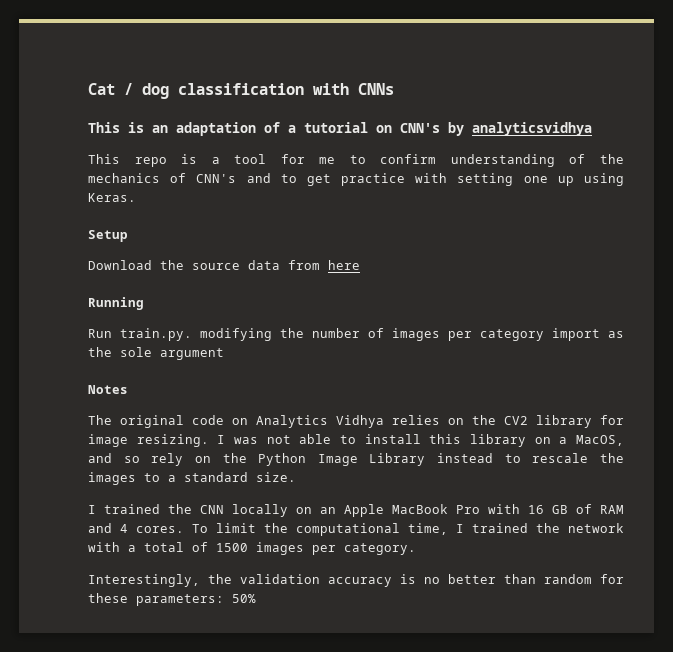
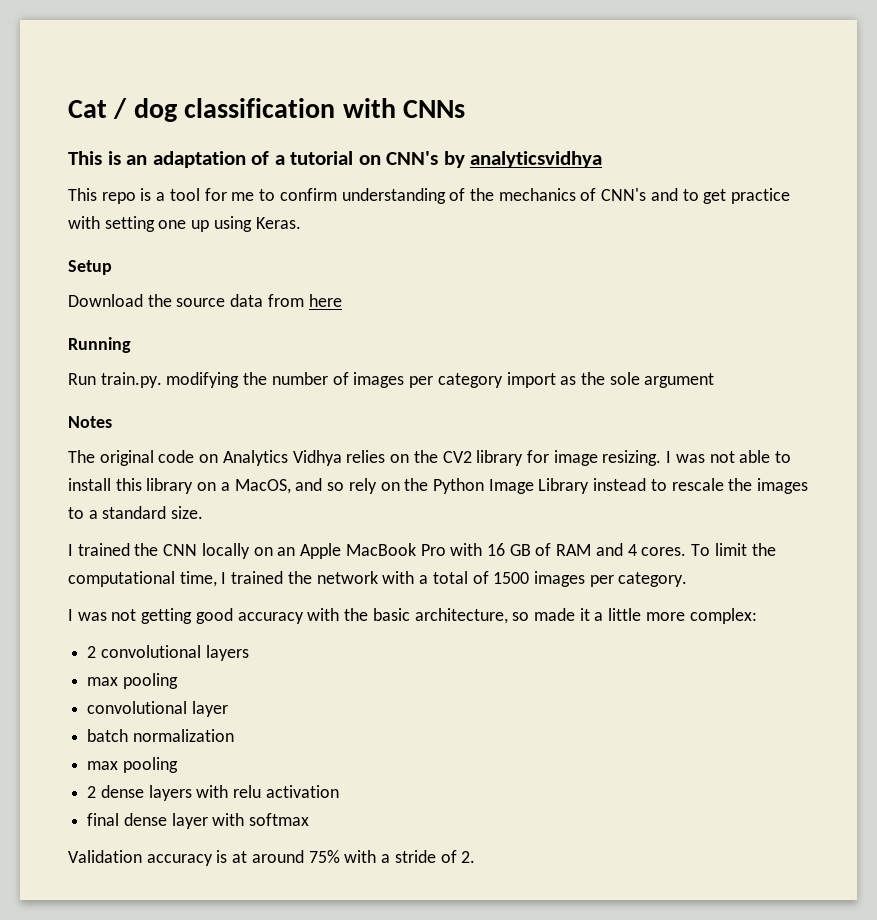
[88,574,624,587] [88,593,256,606] Interestingly, the validation accuracy is no better than random for these parameters: 50% -> [68,608,757,624] [87,645,249,661] [87,673,178,689] [87,701,228,717] [87,729,234,742] [87,757,178,773] [87,785,339,801] [87,813,310,829] [68,850,476,866] I was not getting good accuracy with the basic architecture, so made it a little more complex: // 2 convolutional layers // max pooling // convolutional layer // batch normalization // max pooling // 2 dense layers with relu activation // final dense layer with softmax // Validation accuracy is at around 75% with a stride of 2.

